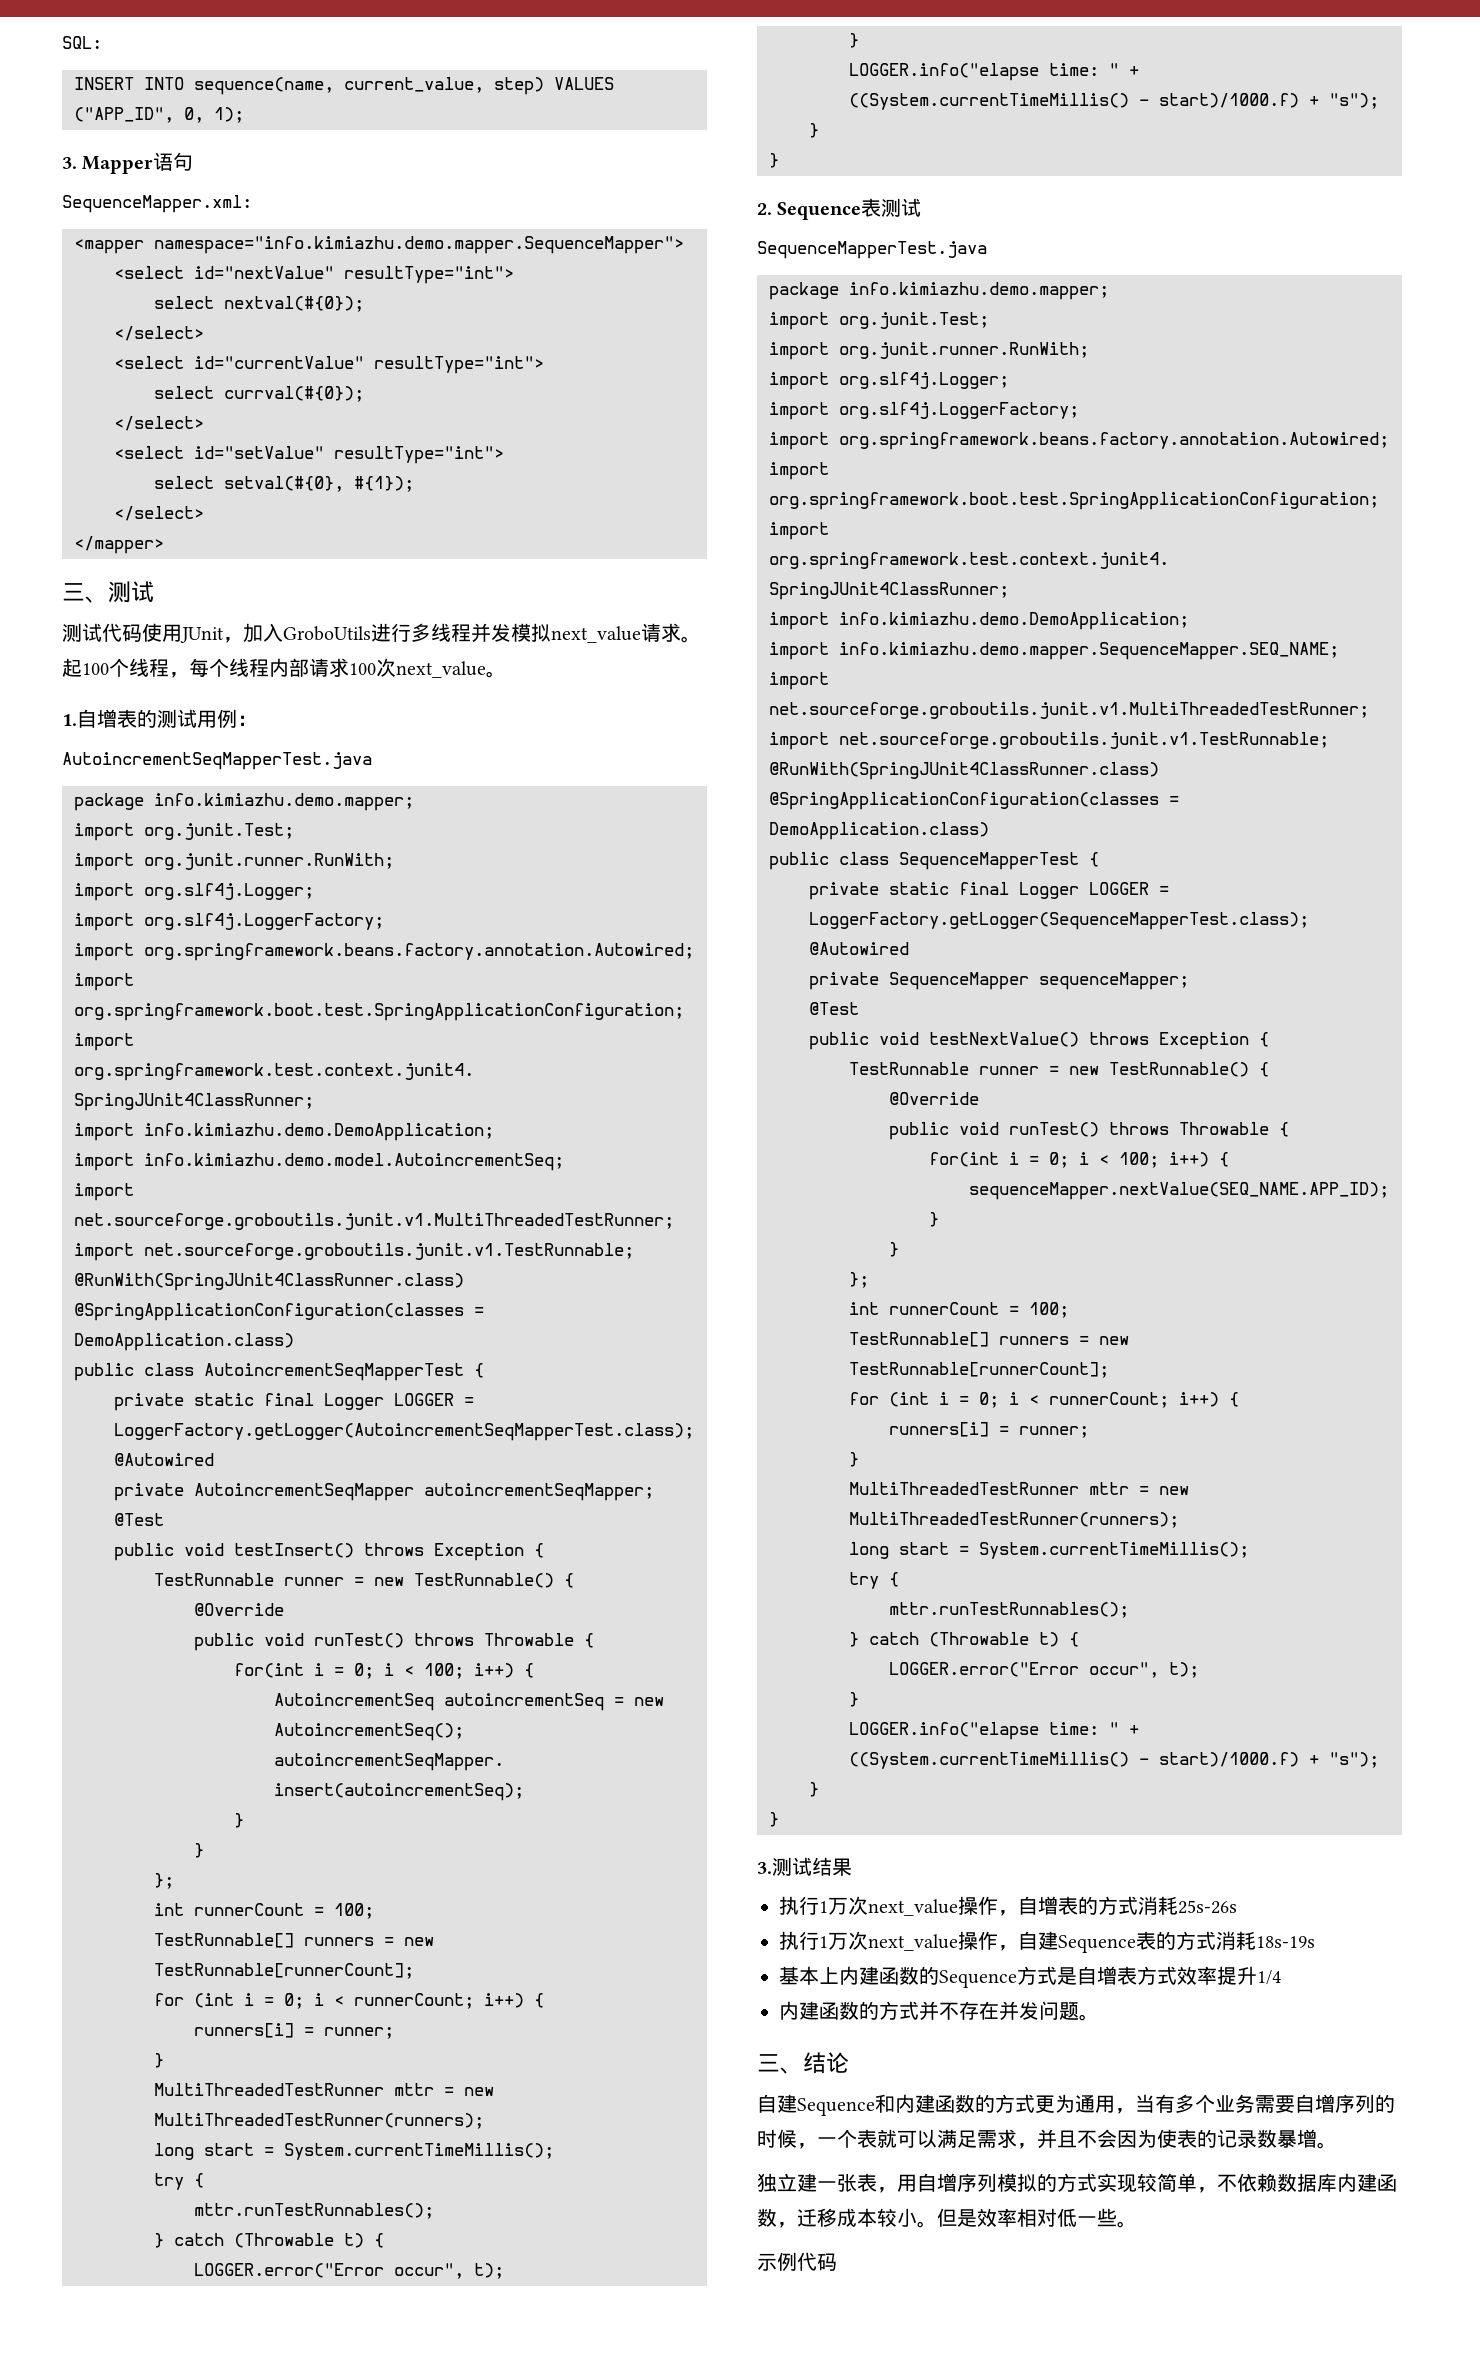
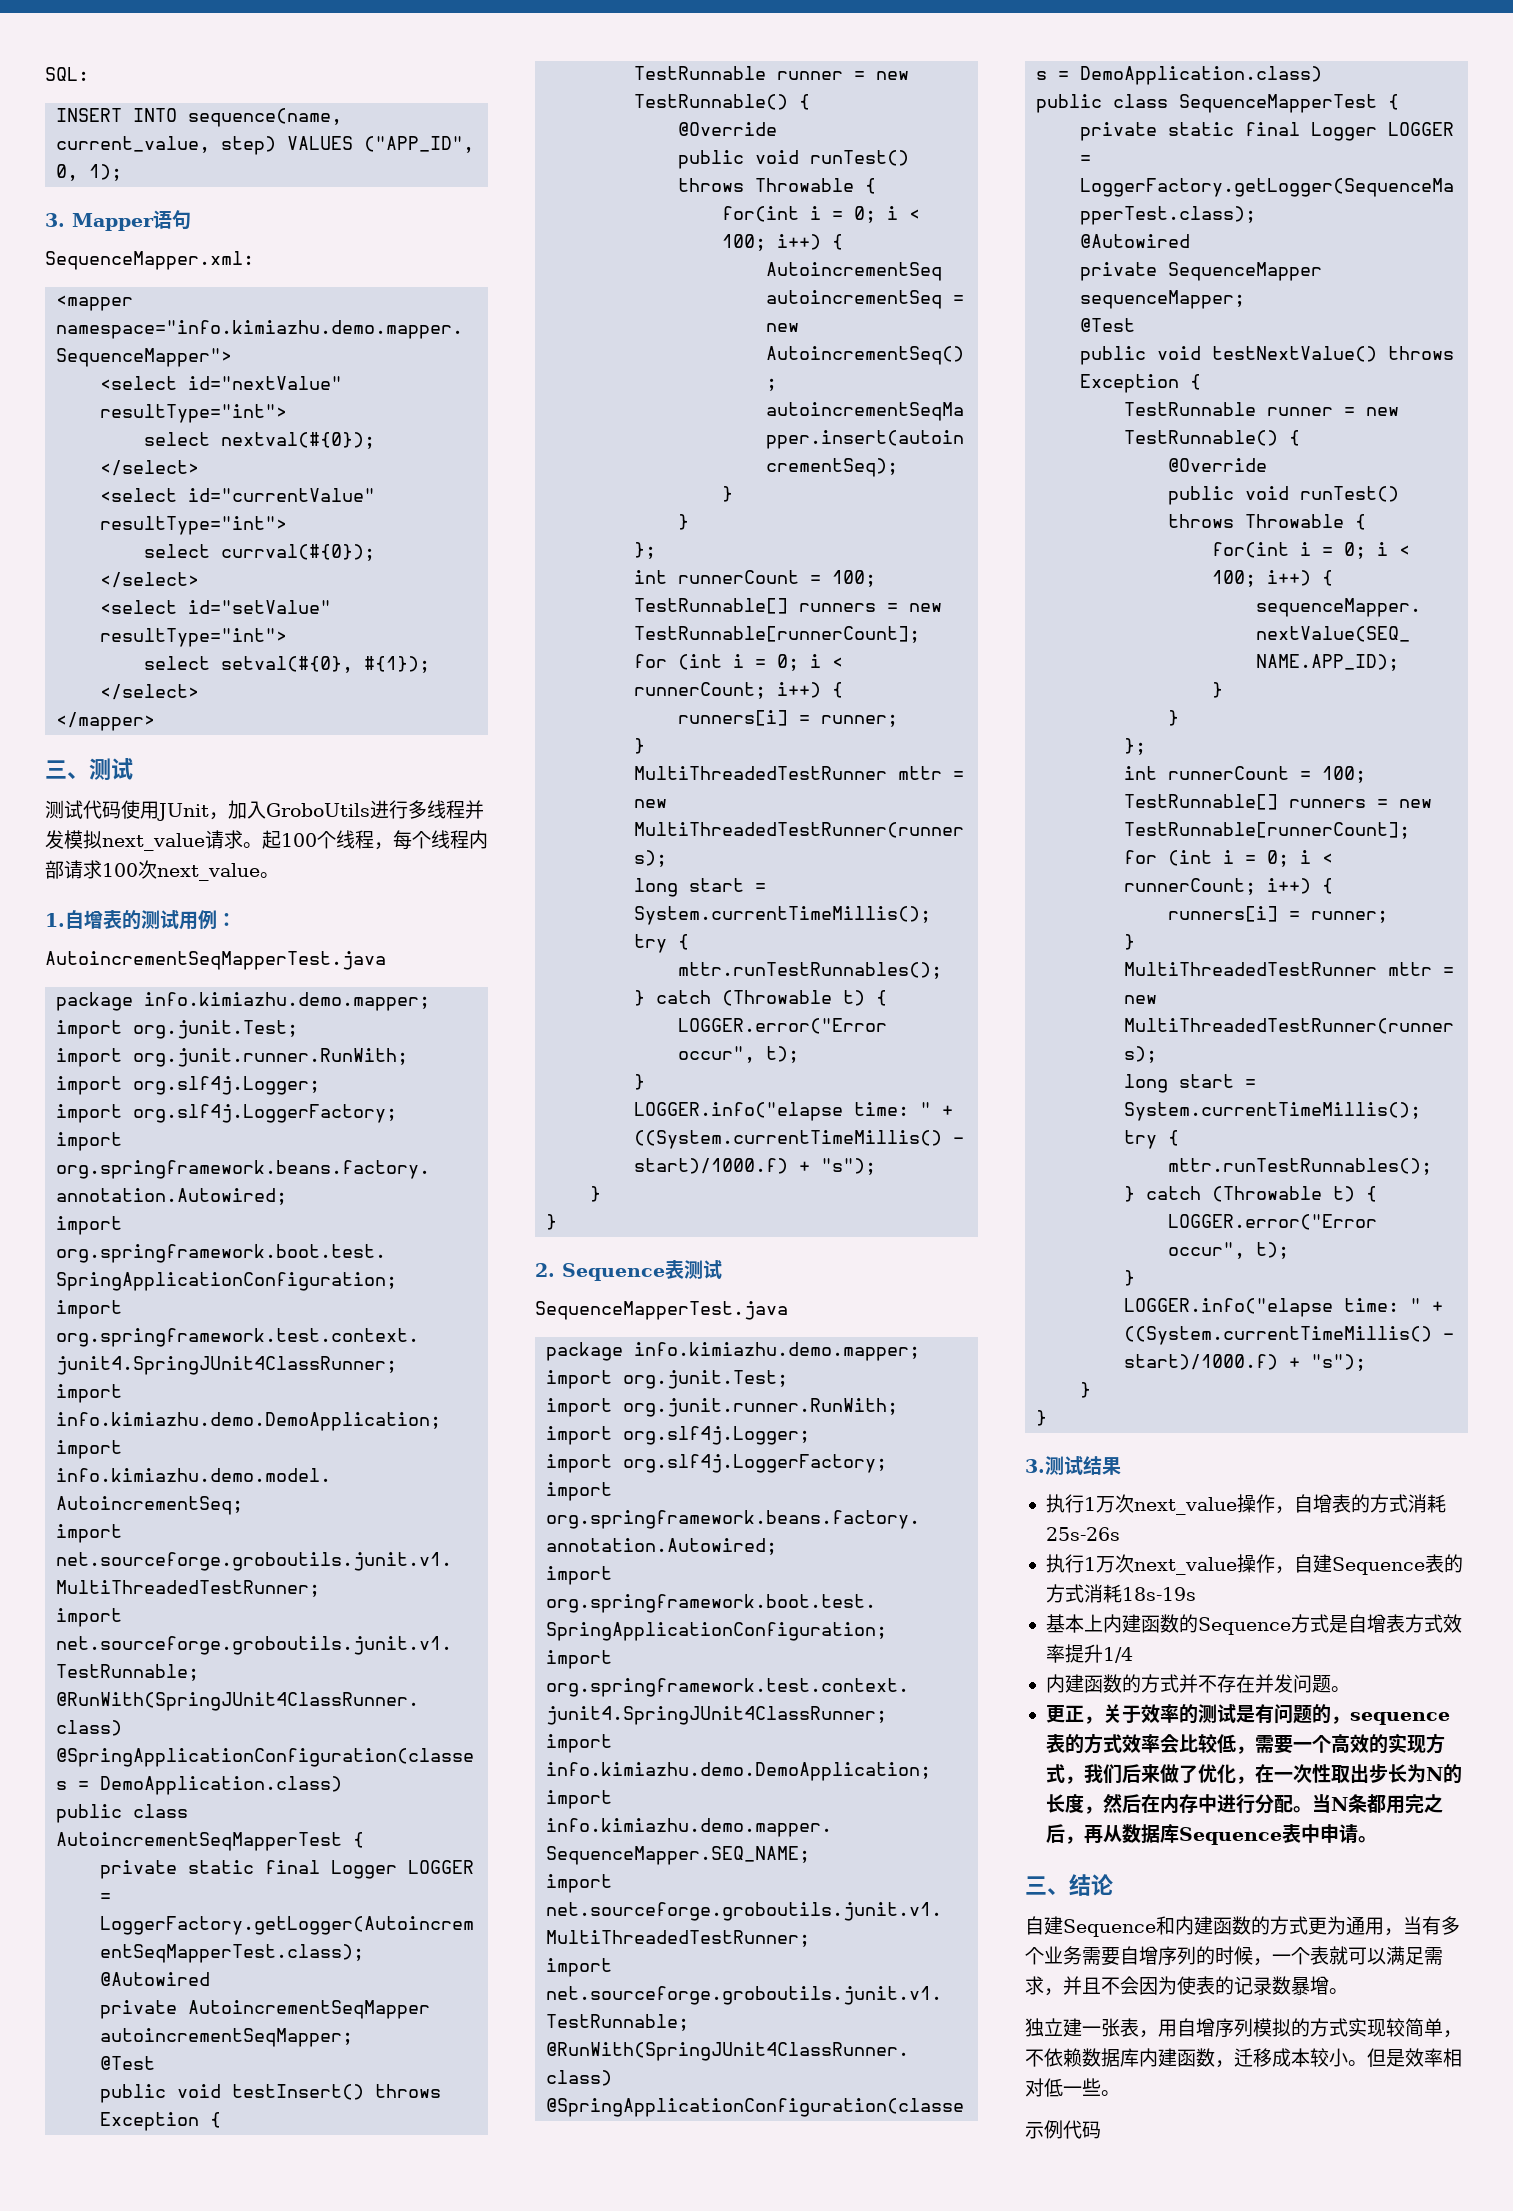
(1099, 2017) none -> [1045,1704,1450,1725] [1045,1733,1445,1754] [1045,1764,1462,1784] [1045,1793,1443,1814] [1045,1824,1377,1845] // 更正，关于效率的测试是有问题的，sequence表的方式效率会比较低，需要一个高效的实现方式，我们后来做了优化，在一次性取出步长为N的长度，然后在内存中进行分配。当N条都用完之后，再从数据库Sequence表中申请。

